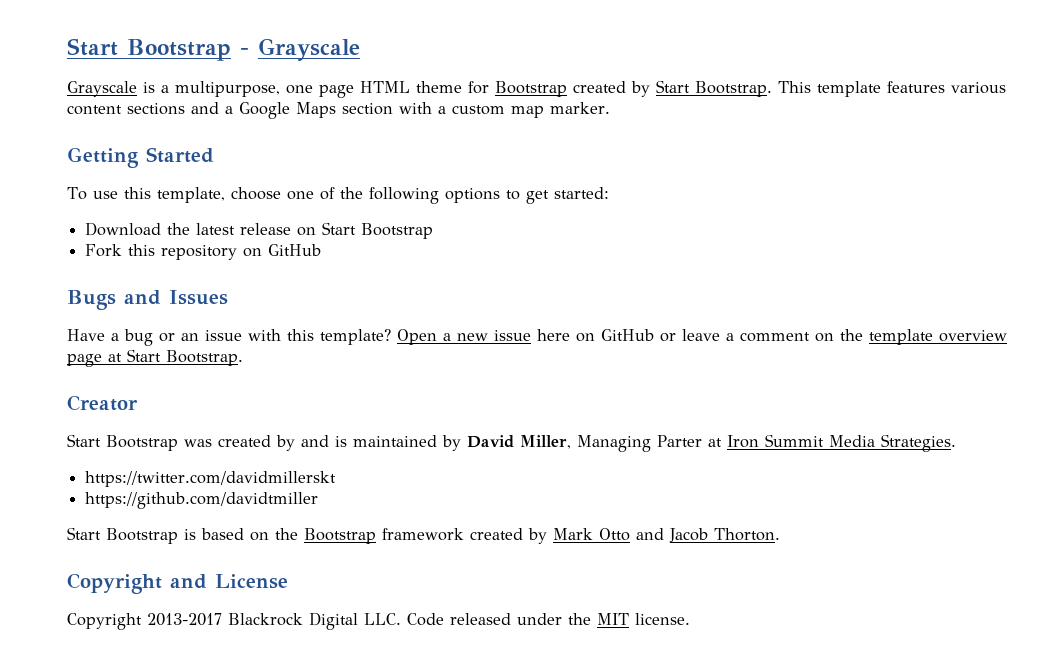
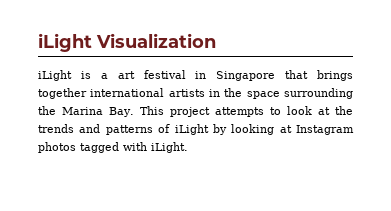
[67,38,360,61] [67,80,1006,98] [67,102,610,119] [67,147,214,168] [67,187,609,204] [85,222,434,239] [85,244,322,260] [67,290,228,310] [67,329,1007,346] [67,349,243,367] [67,395,138,411] [67,434,956,452] [85,471,337,487] [85,492,319,509] [67,527,780,544] [67,573,288,594] [67,612,690,630] Start Bootstrap - Grayscale // Grayscale is a multipurpose, one page HTML theme for Bootstrap created by Start Bootstrap. This template features various content sections and a Google Maps section with a custom map marker. // Getting Started // To use this template, choose one of the following options to get started: // Download the latest release on Start Bootstrap // Fork this repository on GitHub // Bugs and Issues // Have a bug or an issue with this template? Open a new issue here on GitHub or leave a comment on the template overview page at Start Bootstrap. // Creator // Start Bootstrap was created by and is maintained by David Miller, Managing Parter at Iron Summit Media Strategies. // https://twitter.com/davidmillerskt // https://github.com/davidtmiller // Start Bootstrap is based on the Bootstrap framework created by Mark Otto and Jacob Thorton. // Copyright and License // Copyright 2013-2017 Blackrock Digital LLC. Code released under the MIT license. -> [38,33,216,52] [38,70,353,81] [38,88,354,99] [38,106,353,117] [38,124,354,135] [38,142,188,153] iLight Visualization // iLight is a art festival in Singapore that brings together international artists in the space surrounding the Marina Bay. This project attempts to look at the trends and patterns of iLight by looking at Instagram photos tagged with iLight.

